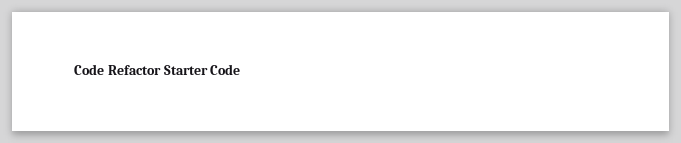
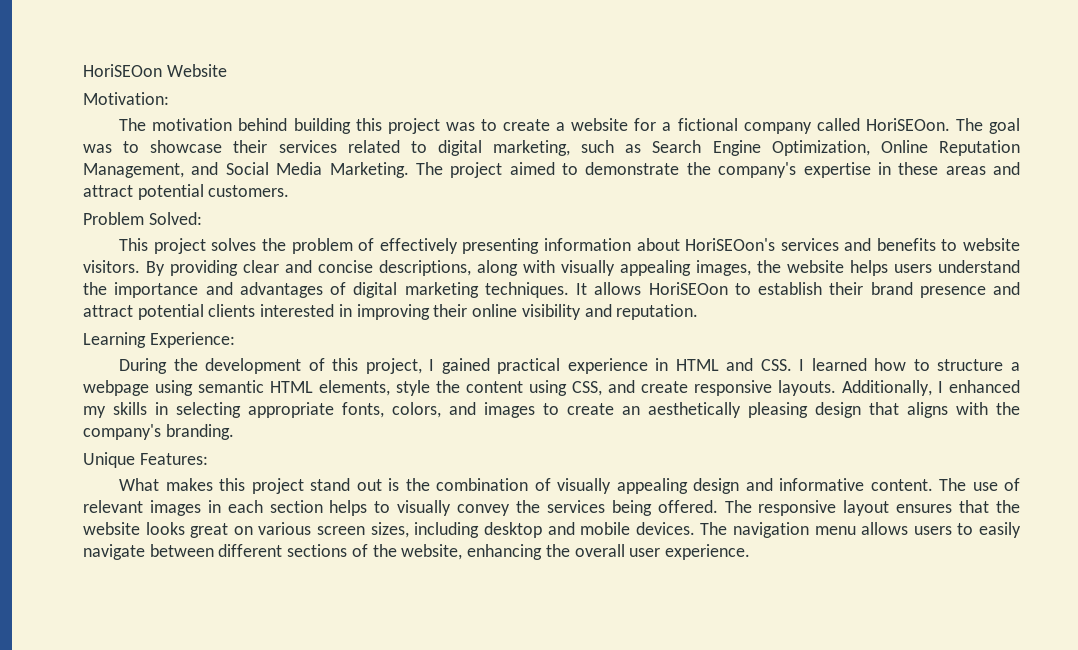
[74,64,241,75] Code Refactor Starter Code -> [83,64,227,77] [83,92,169,105] [119,118,1021,134] [83,140,1020,156] [83,162,1020,178] [83,184,290,200] [83,212,202,225] [119,238,1020,254] [83,260,1020,276] [83,282,1020,298] [83,304,699,320] [83,332,235,348] [119,358,1020,374] [83,380,1020,396] [83,402,1020,418] [83,424,234,440] [83,452,208,468] [119,478,1021,494] [83,500,1021,516] [83,522,1021,538] [83,544,750,560] HoriSEOon Website // Motivation: // The motivation behind building this project was to create a website for a fictional company called HoriSEOon. The goal was to showcase their services related to digital marketing, such as Search Engine Optimization, Online Reputation Management, and Social Media Marketing. The project aimed to demonstrate the company's expertise in these areas and attract potential customers. // Problem Solved: // This project solves the problem of effectively presenting information about HoriSEOon's services and benefits to website visitors. By providing clear and concise descriptions, along with visually appealing images, the website helps users understand the importance and advantages of digital marketing techniques. It allows HoriSEOon to establish their brand presence and attract potential clients interested in improving their online visibility and reputation. // Learning Experience: // During the development of this project, I gained practical experience in HTML and CSS. I learned how to structure a webpage using semantic HTML elements, style the content using CSS, and create responsive layouts. Additionally, I enhanced my skills in selecting appropriate fonts, colors, and images to create an aesthetically pleasing design that aligns with the company's branding. // Unique Features: // What makes this project stand out is the combination of visually appealing design and informative content. The use of relevant images in each section helps to visually convey the services being offered. The responsive layout ensures that the website looks great on various screen sizes, including desktop and mobile devices. The navigation menu allows users to easily navigate between different sections of the website, enhancing the overall user experience.

